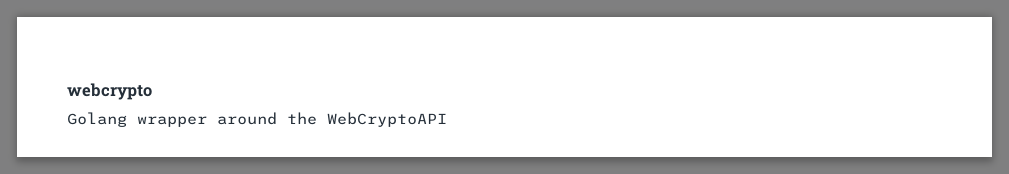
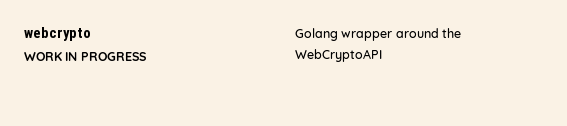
(152, 91) none -> [24,52,146,61] // WORK IN PROGRESS

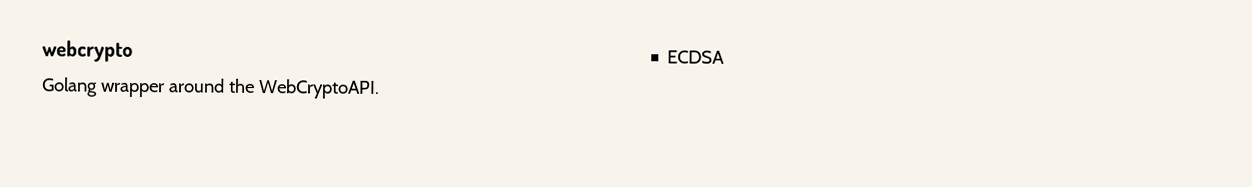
[24,52,146,61] // WORK IN PROGRESS -> (133, 51) none
[295,49,382,62] WebCryptoAPI -> [257,78,380,99] [667,50,726,64] WebCryptoAPI. // ECDSA

